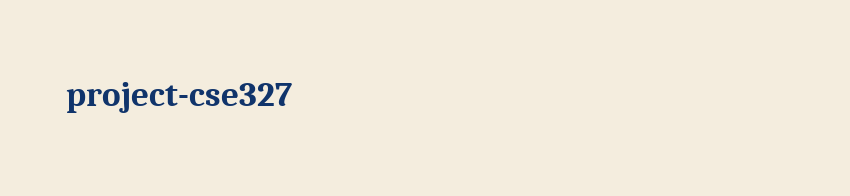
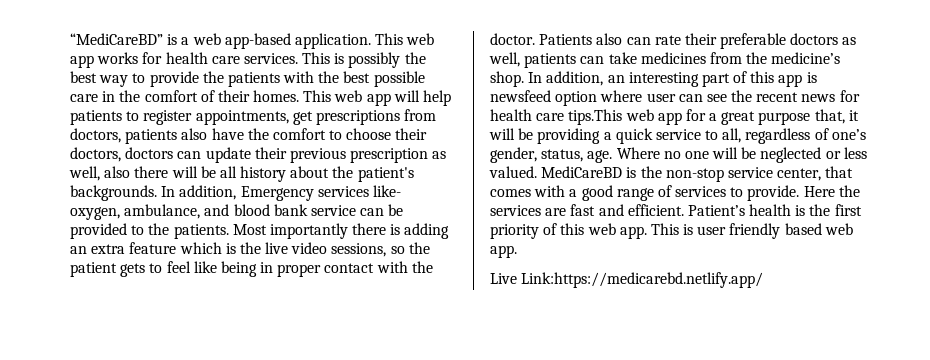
[66,82,292,113] project-cse327 -> [70,33,435,49] [70,52,426,68] [70,71,425,87] [70,90,452,106] [70,109,437,125] [70,128,428,144] [70,147,447,163] [69,166,414,182] [70,185,401,201] [70,204,404,220] [70,223,450,239] [70,242,430,257] [70,261,433,277] [490,33,857,49] [489,52,841,68] [490,71,817,87] [490,90,860,106] [490,109,859,125] [489,128,866,144] [490,147,867,163] [489,166,854,182] [490,185,860,201] [490,204,862,216] [490,223,853,239] [490,245,517,258] [490,272,764,288] “MediCareBD” is a web app-based application. This web app works for health care services. This is possibly the best way to provide the patients with the best possible care in the comfort of their homes. This web app will help patients to register appointments, get prescriptions from doctors, patients also have the comfort to choose their doctors, doctors can update their previous prescription as well, also there will be all history about the patient's backgrounds. In addition, Emergency services like- oxygen, ambulance, and blood bank service can be provided to the patients. Most importantly there is adding an extra feature which is the live video sessions, so the patient gets to feel like being in proper contact with the doctor. Patients also can rate their preferable doctors as well, patients can take medicines from the medicine’s shop. In addition, an interesting part of this app is newsfeed option where user can see the recent news for health care tips.This web app for a great purpose that, it will be providing a quick service to all, regardless of one’s gender, status, age. Where no one will be neglected or less valued. MediCareBD is the non-stop service center, that comes with a good range of services to provide. Here the services are fast and efficient. Patient’s health is the first priority of this web app. This is user friendly based web app. // Live Link:https://medicarebd.netlify.app/

